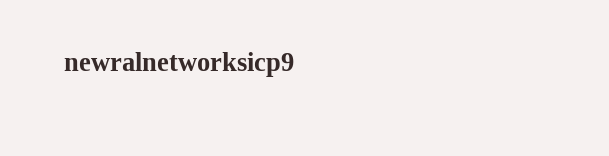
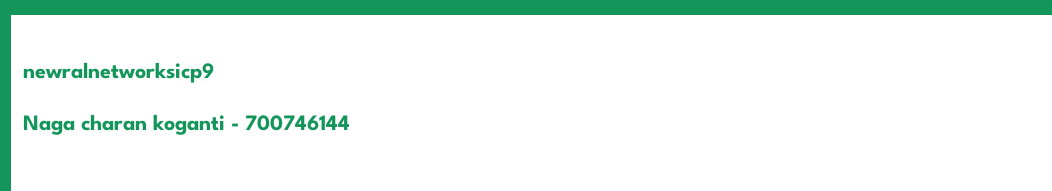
(294, 64) none -> [23,114,350,135] // Naga charan koganti - 700746144

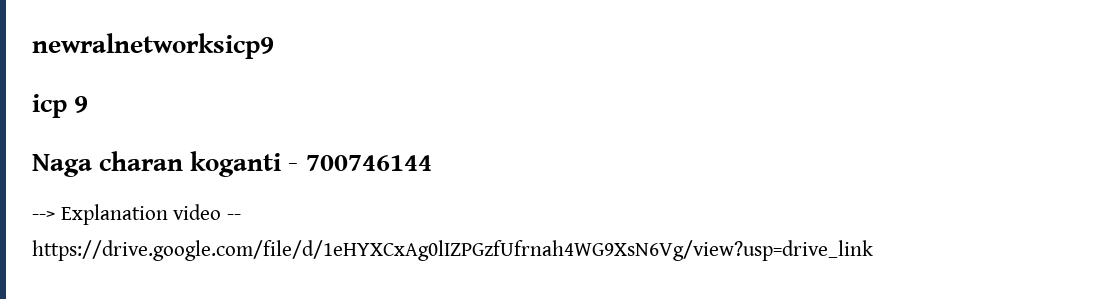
(214, 72) none -> [32,94,89,118] // icp 9
(350, 123) none -> [32,204,242,225] [32,240,873,261] // --> Explanation video -- https://drive.google.com/file/d/1eHYXCxAg0lIZPGzfUfrnah4WG9XsN6Vg/view?usp=drive_link

